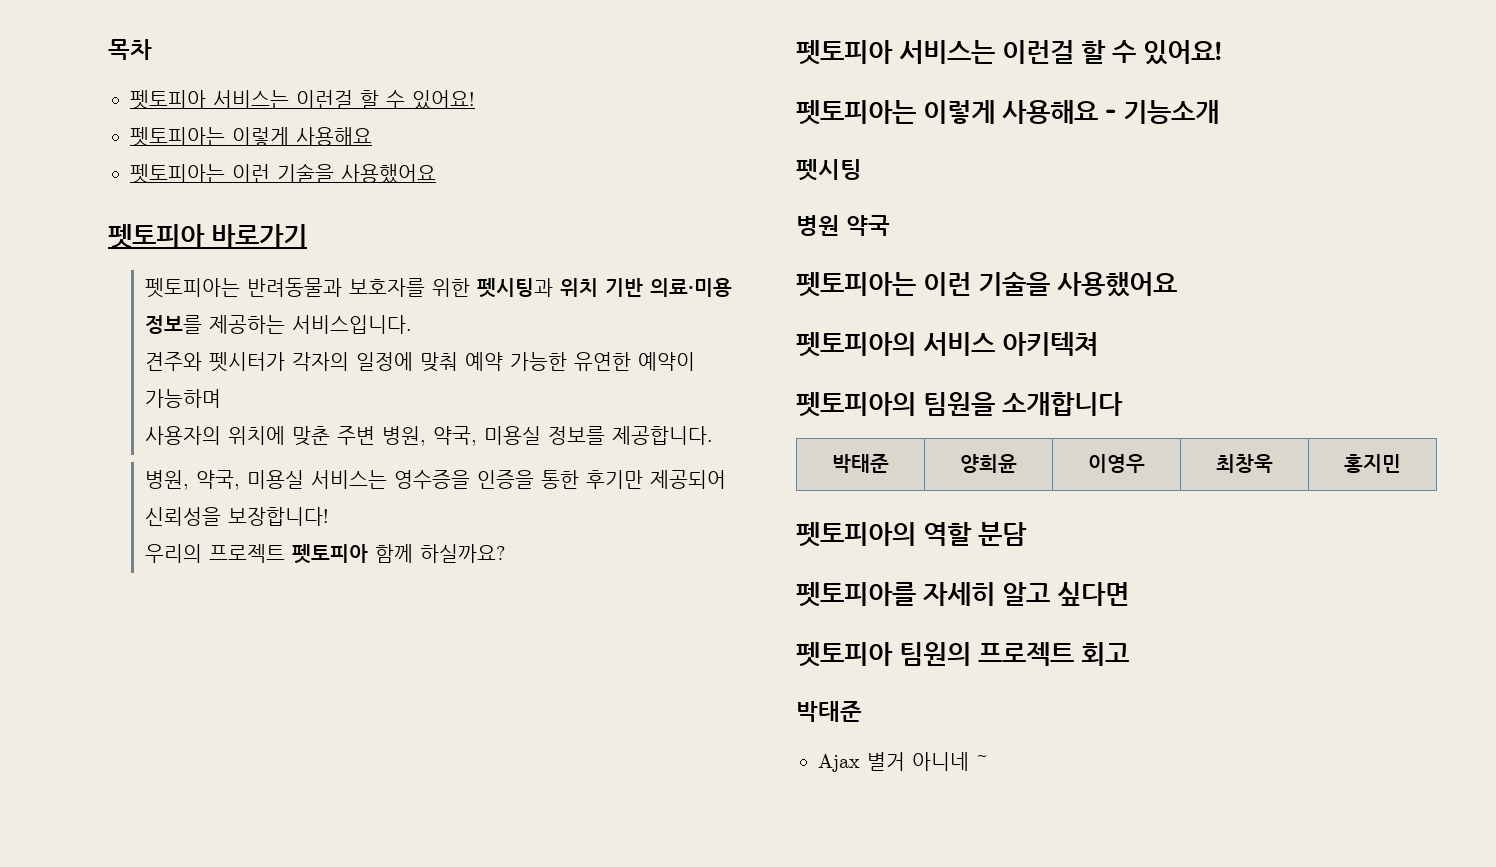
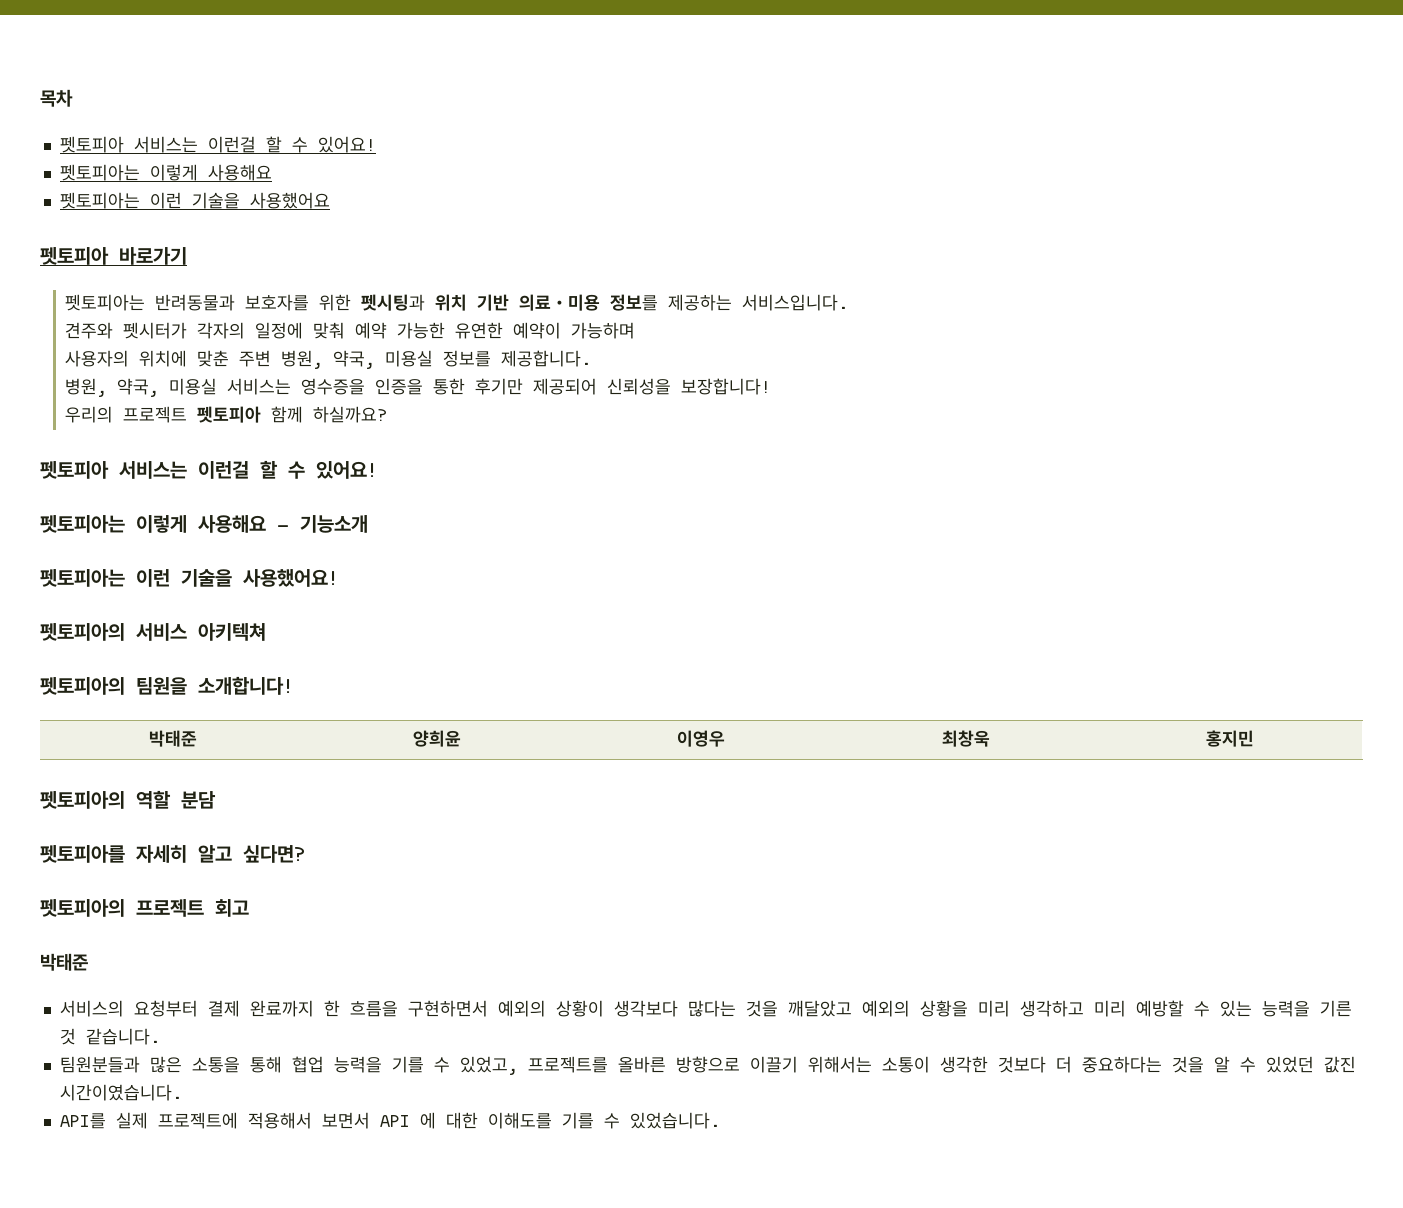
[796,159,862,181] [796,215,891,236] [796,272,1177,297] // 펫시팅 // 병원 약국 // 펫토피아는 이런 기술을 사용했어요 -> [40,569,339,587] // 펫토피아는 이런 기술을 사용했어요!
[1002,392,1123,416] 소개합니다 -> [198,676,294,695] 소개합니다!
[1057,582,1129,606] [796,642,971,667] 싶다면 // 펫토피아 팀원의 -> [243,845,305,863] [40,899,125,917] 싶다면? // 펫토피아의
[818,752,988,772] Ajax 별거 아니네 ~ -> [59,1000,1352,1017] [59,1028,161,1045] [59,1056,1356,1075] [59,1084,183,1101] [59,1112,721,1129] 서비스의 요청부터 결제 완료까지 한 흐름을 구현하면서 예외의 상황이 생각보다 많다는 것을 깨달았고 예외의 상황을 미리 생각하고 미리 예방할 수 있는 능력을 기른 것 같습니다. // 팀원분들과 많은 소통을 통해 협업 능력을 기를 수 있었고, 프로젝트를 올바른 방향으로 이끌기 위해서는 소통이 생각한 것보다 더 중요하다는 것을 알 수 있었던 값진 시간이였습니다. // API를 실제 프로젝트에 적용해서 보면서 API 에 대한 이해도를 기를 수 있었습니다.

